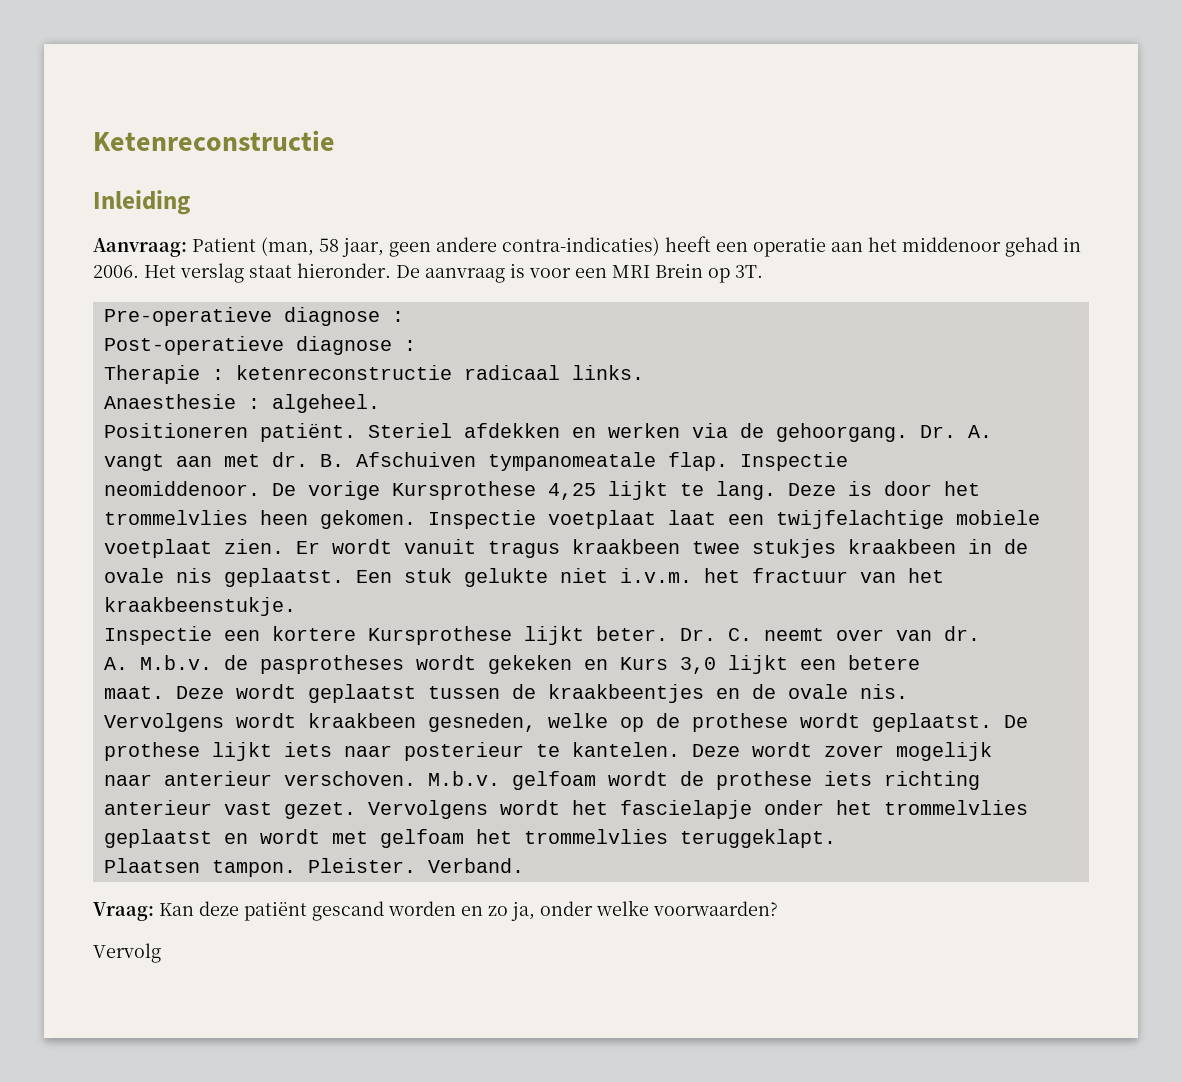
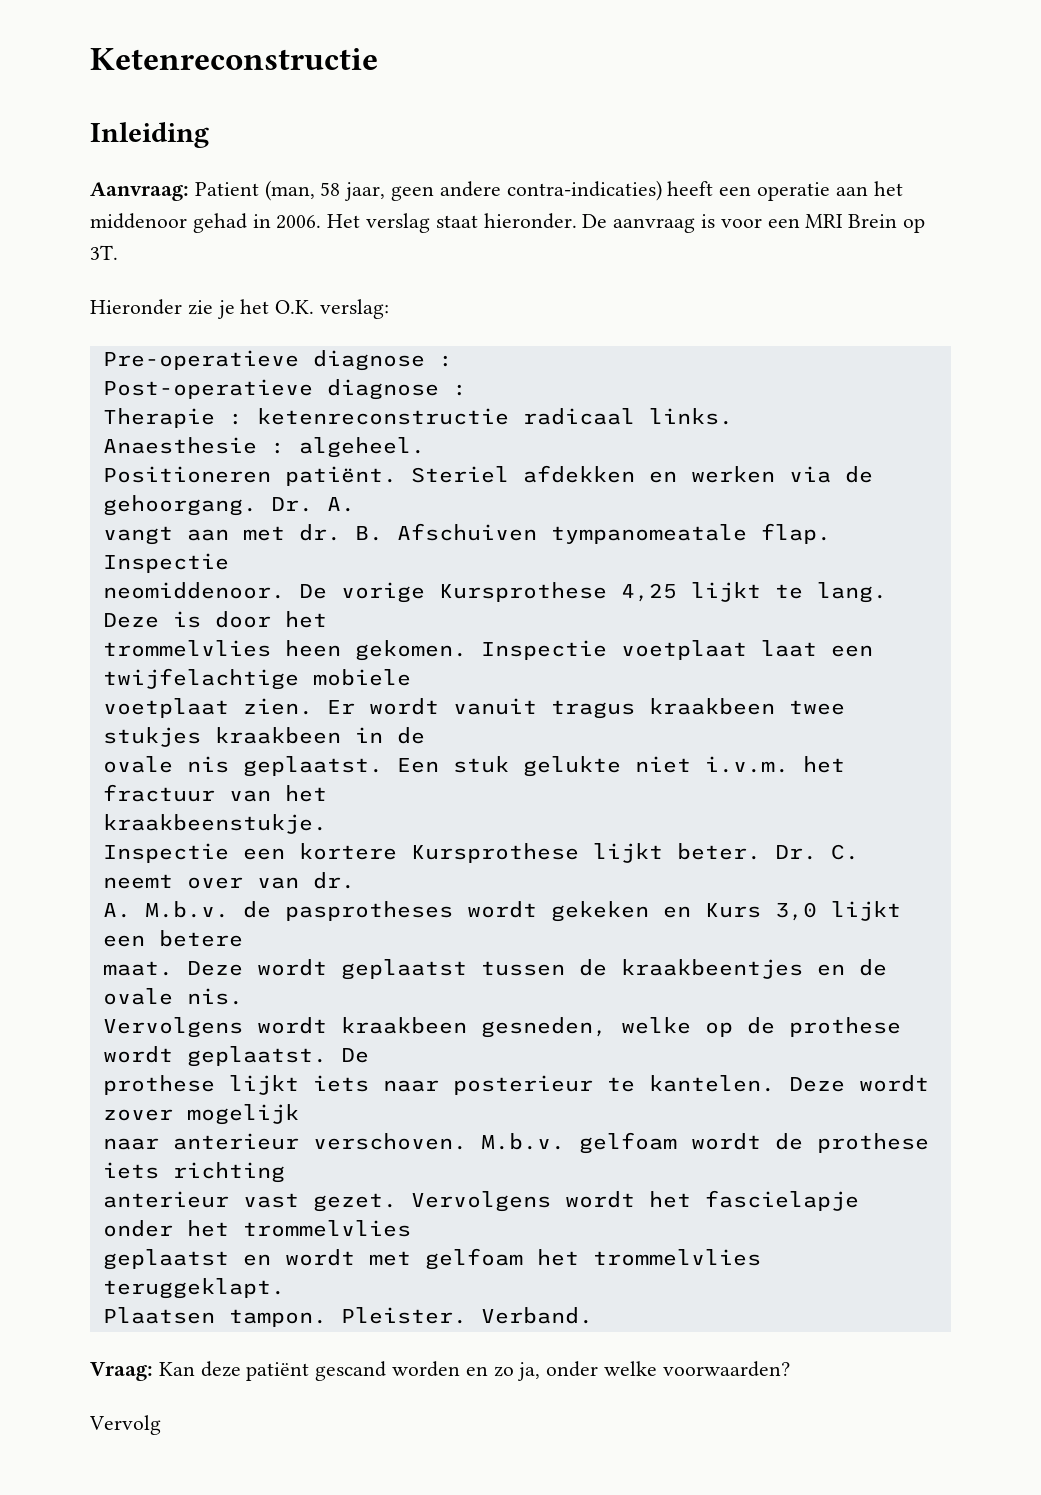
(763, 271) none -> [90,299,390,319] // Hieronder zie je het O.K. verslag:

